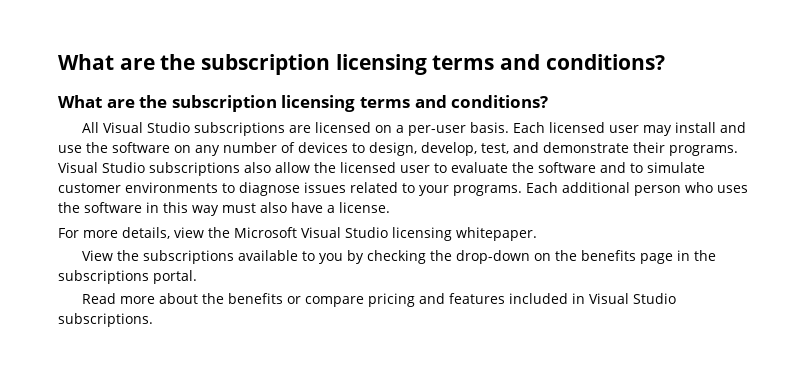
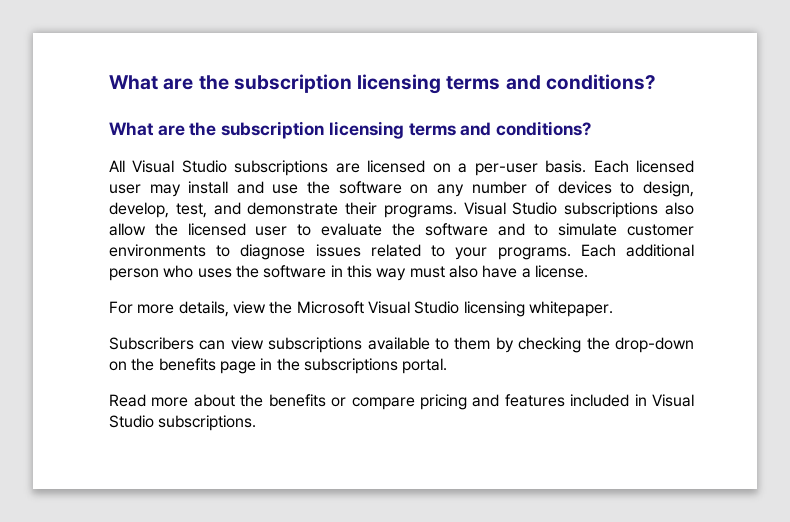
[82,250,140,261] View the -> [109,337,264,350] Subscribers can view
[319,253,344,264] you -> [454,337,491,350] them

